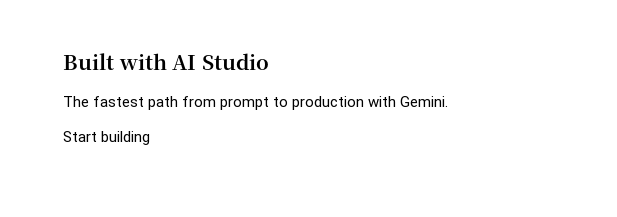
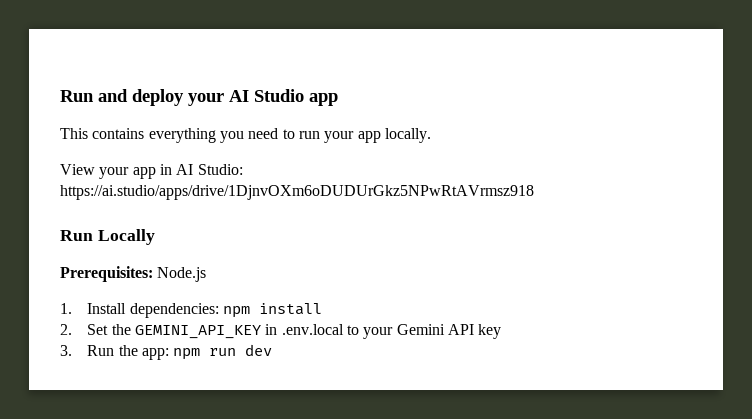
[63,53,269,70] [63,96,449,110] [63,131,151,145] Built with AI Studio // The fastest path from prompt to production with Gemini. // Start building -> [60,89,338,106] [60,128,431,143] [60,164,243,179] [60,185,534,200] [60,229,155,245] [60,266,207,282] [60,303,323,318] [60,324,502,339] [60,344,273,360] Run and deploy your AI Studio app // This contains everything you need to run your app locally. // View your app in AI Studio: https://ai.studio/apps/drive/1DjnvOXm6oDUDUrGkz5NPwRtAVrmsz918 // Run Locally // Prerequisites: Node.js // 1. Install dependencies: npm install // 2. Set the GEMINI_API_KEY in .env.local to your Gemini API key // 3. Run the app: npm run dev

